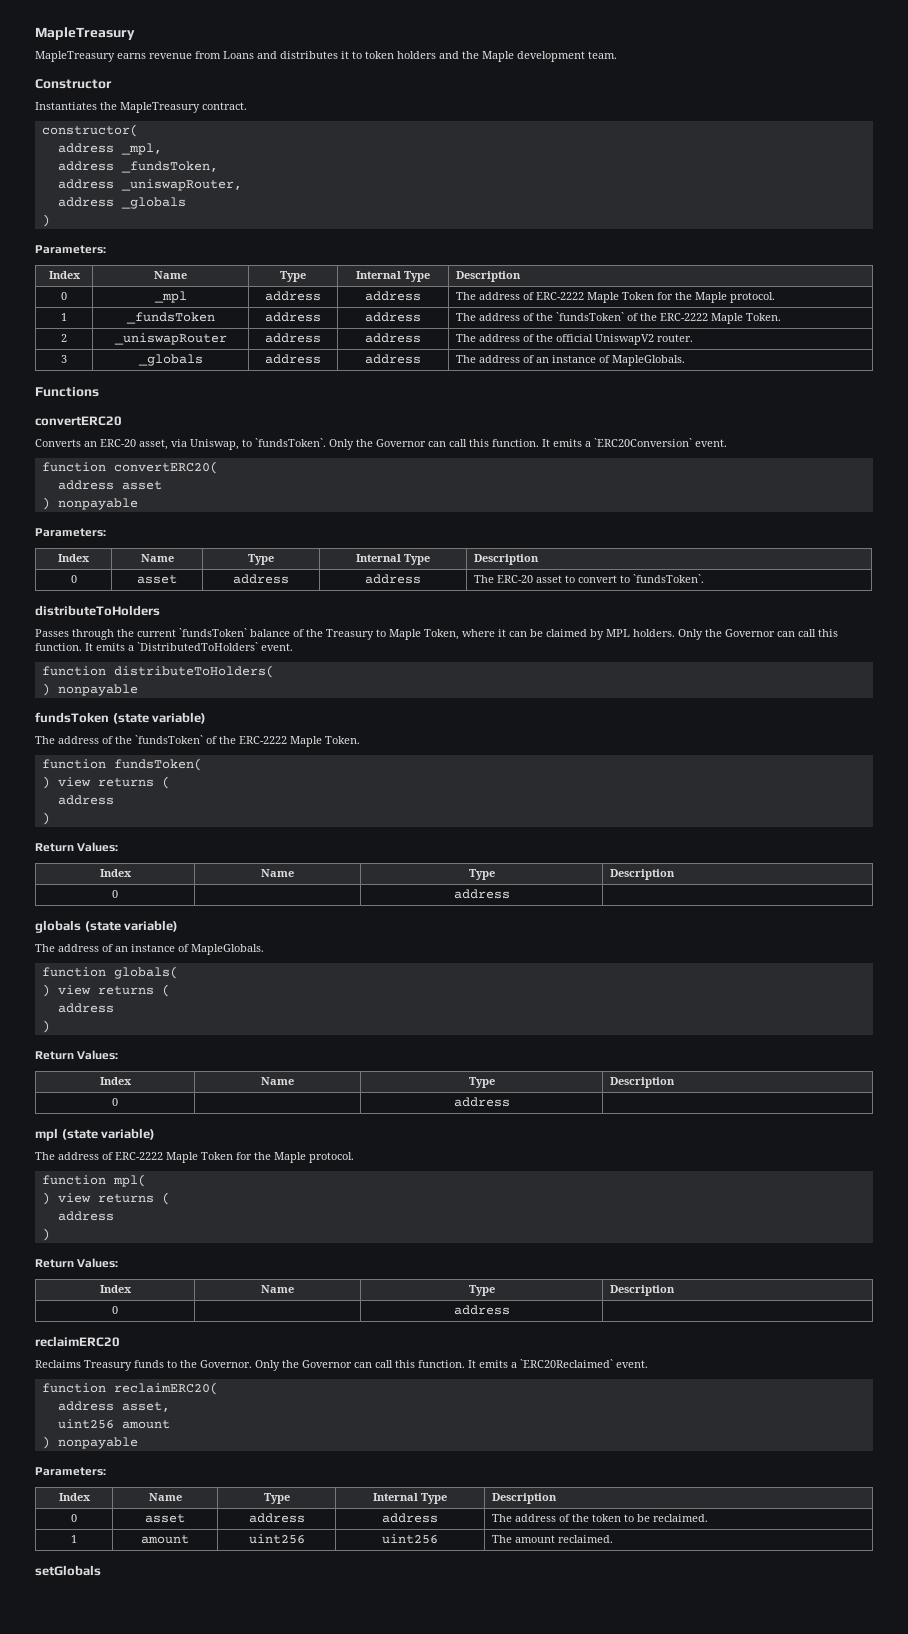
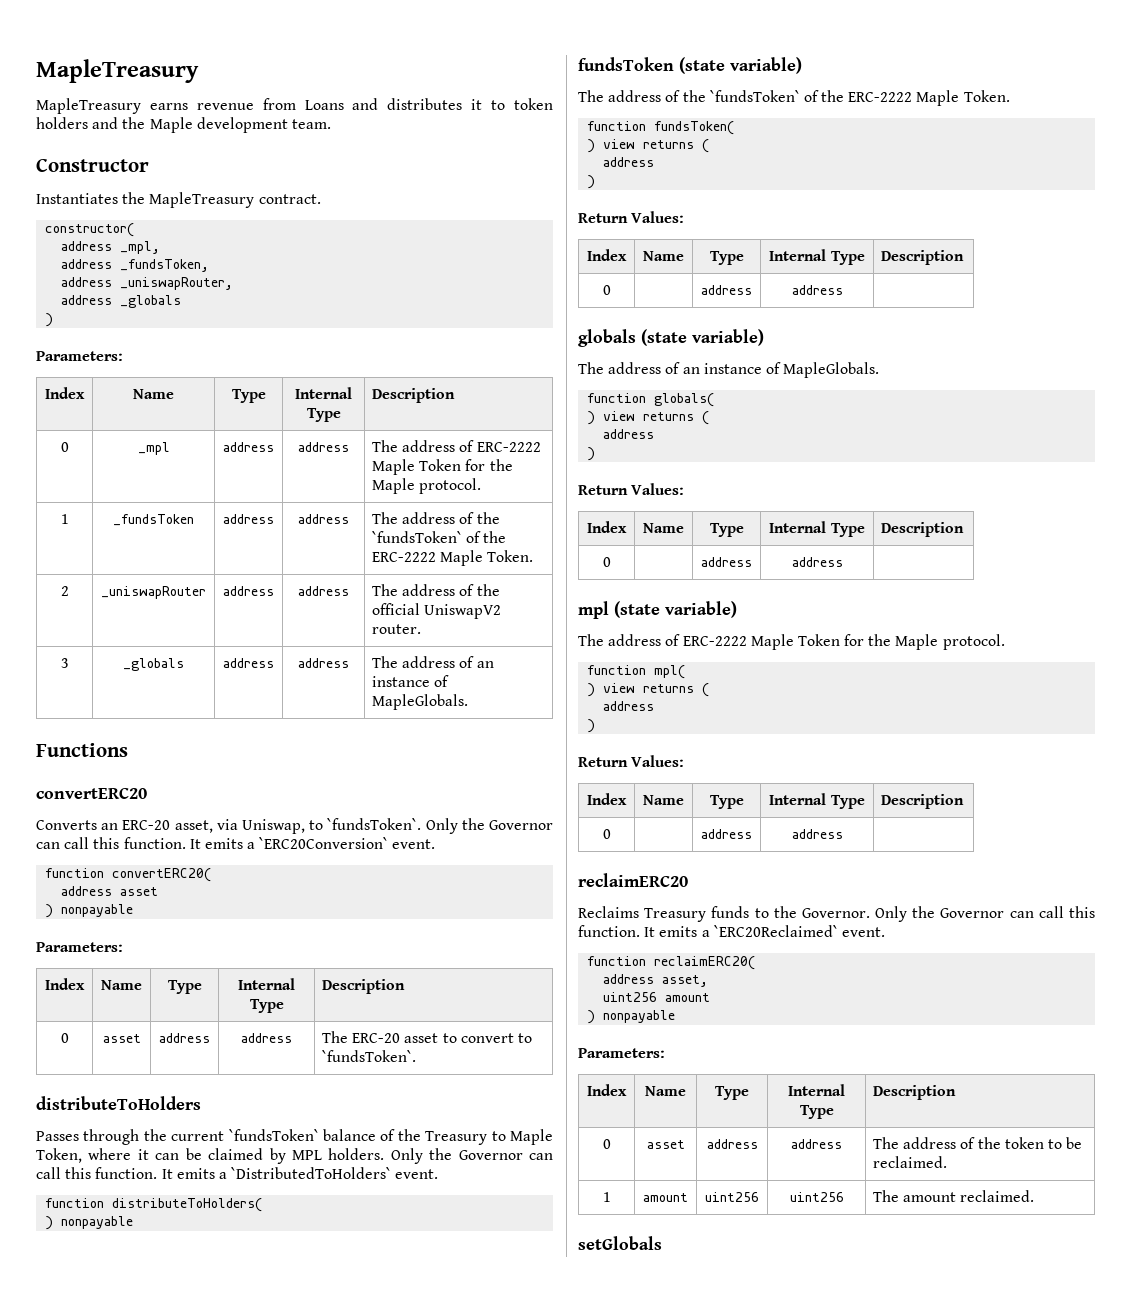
[609,869,675,880] [112,890,118,898] [453,889,510,899] | Description // 0 | | address -> [769,249,865,265] [881,250,965,265] [602,285,611,295] [701,285,752,295] [791,285,843,295] | Internal Type | Description // 0 | | address | address
[609,1077,675,1088] [112,1098,118,1106] [453,1097,510,1107] | Description // 0 | | address -> [769,521,865,537] [881,522,965,537] [602,557,611,567] [701,557,752,567] [791,557,843,567] | Internal Type | Description // 0 | | address | address
[609,1285,675,1296] [112,1306,118,1314] [453,1305,510,1315] | Description // 0 | | address -> [769,793,865,809] [881,794,965,809] [602,829,611,839] [701,829,752,839] [791,829,843,839] | Internal Type | Description // 0 | | address | address

